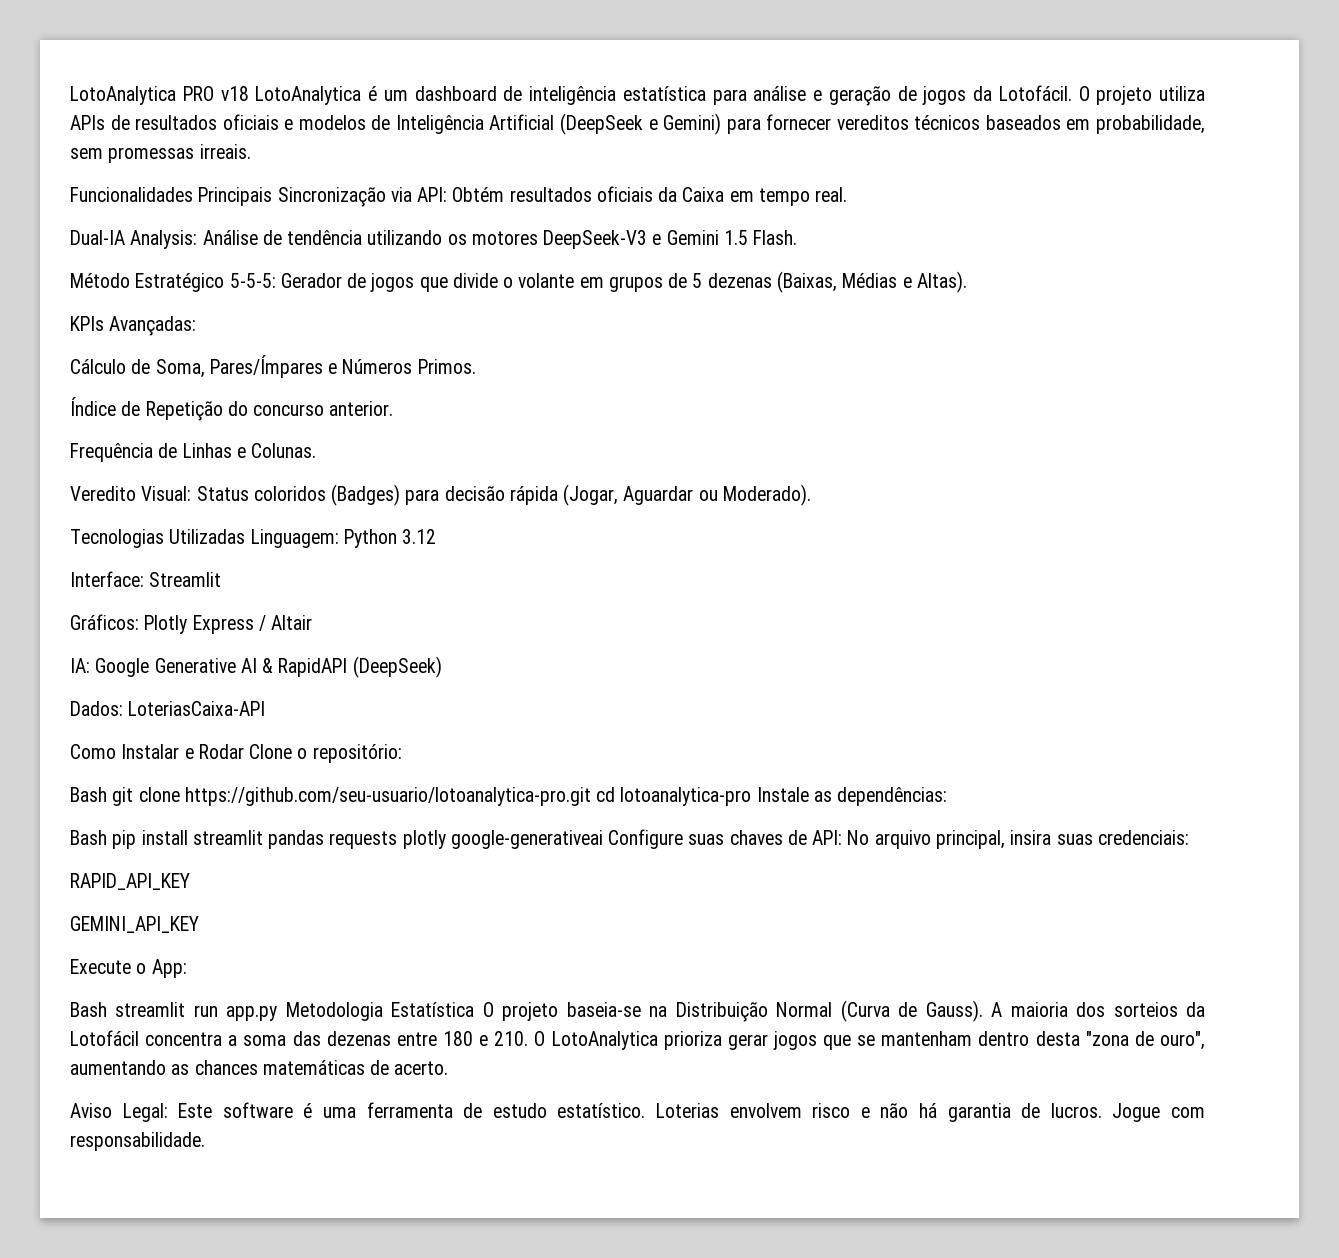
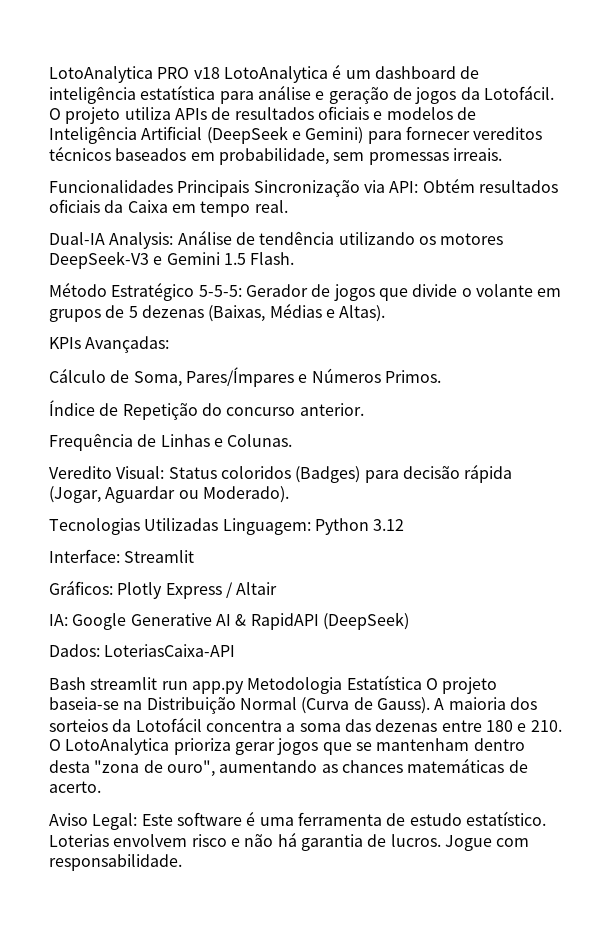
[70,744,402,763] [70,787,948,806] [70,829,1189,849] [70,873,190,890] [70,916,199,933] [70,959,187,978] // Como Instalar e Rodar Clone o repositório: // Bash git clone https://github.com/seu-usuario/lotoanalytica-pro.git cd lotoanalytica-pro Instale as dependências: // Bash pip install streamlit pandas requests plotly google-generativeai Configure suas chaves de API: No arquivo principal, insira suas credenciais: // RAPID_API_KEY // GEMINI_API_KEY // Execute o App: -> (236, 650) none

